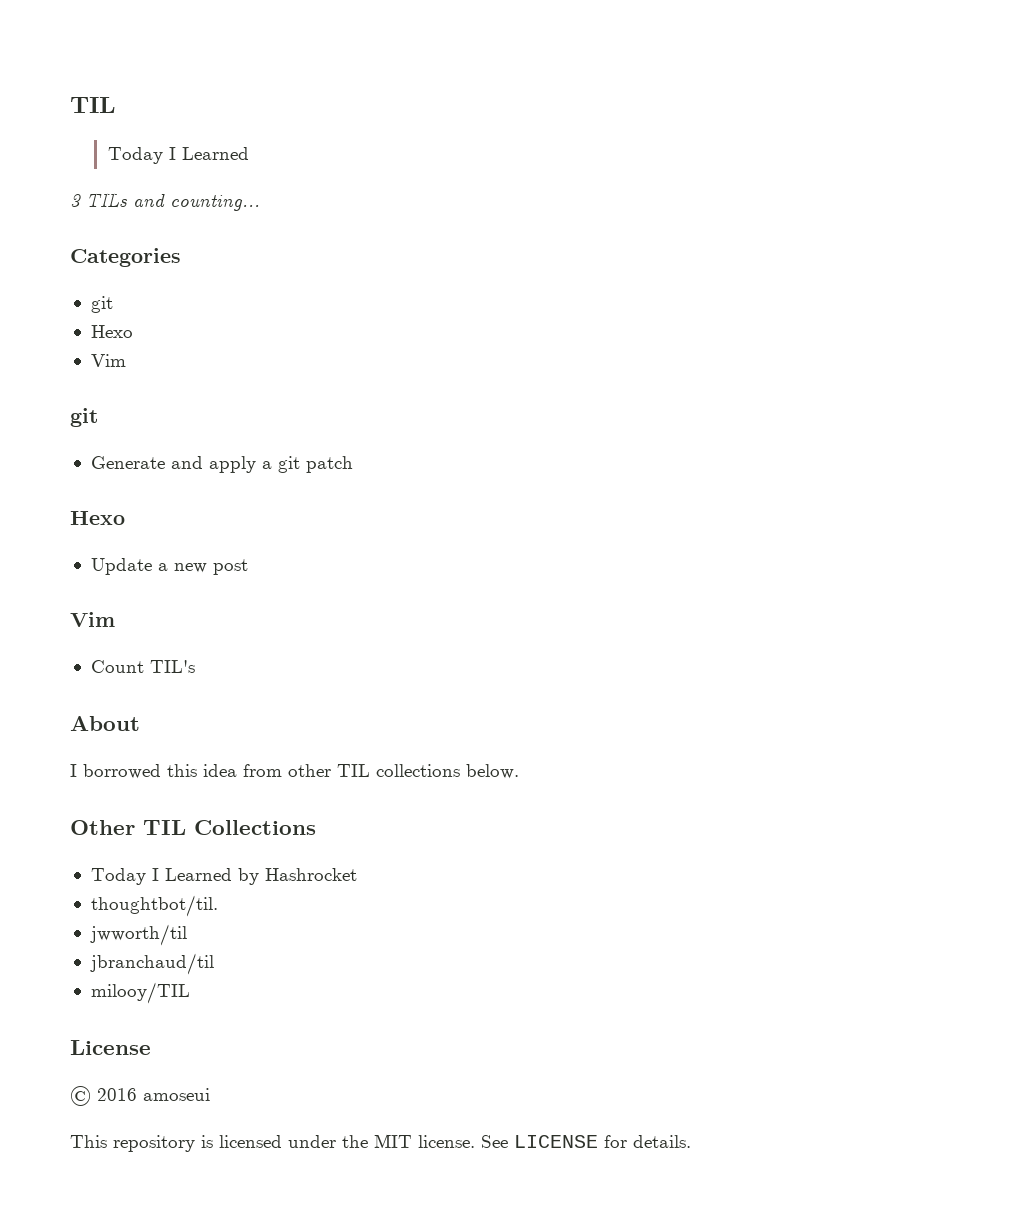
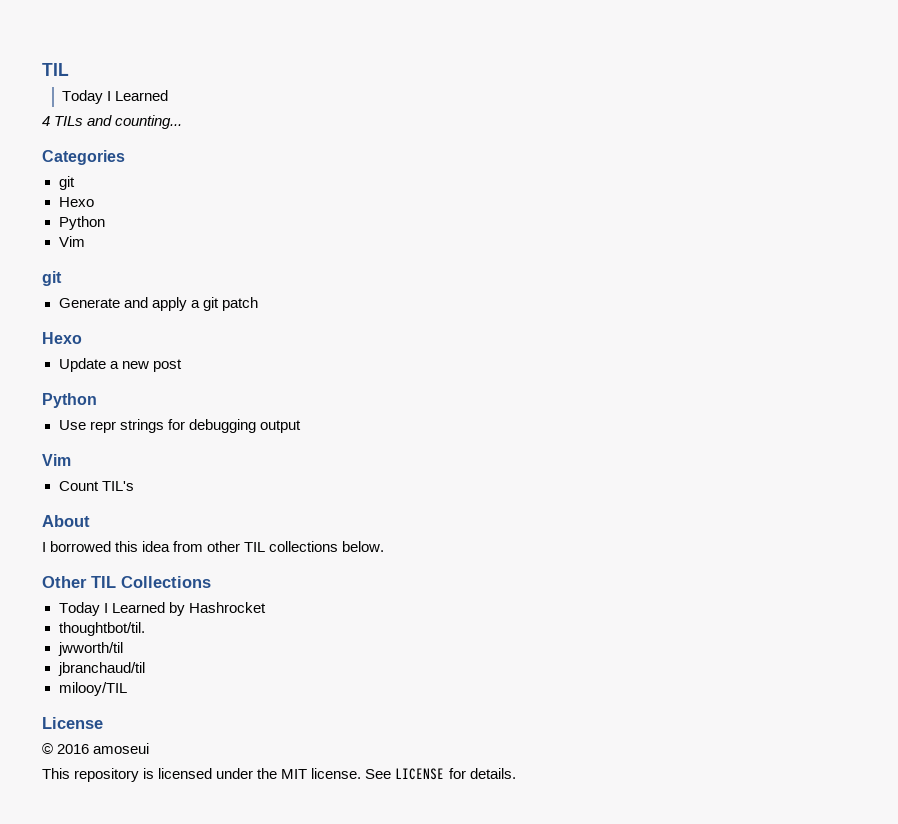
[70,194,81,207] 3 -> [42,116,50,126] 4
(133, 331) none -> [58,216,105,230] // Python
(248, 567) none -> [42,393,97,408] [58,419,301,433] // Python // Use repr strings for debugging output

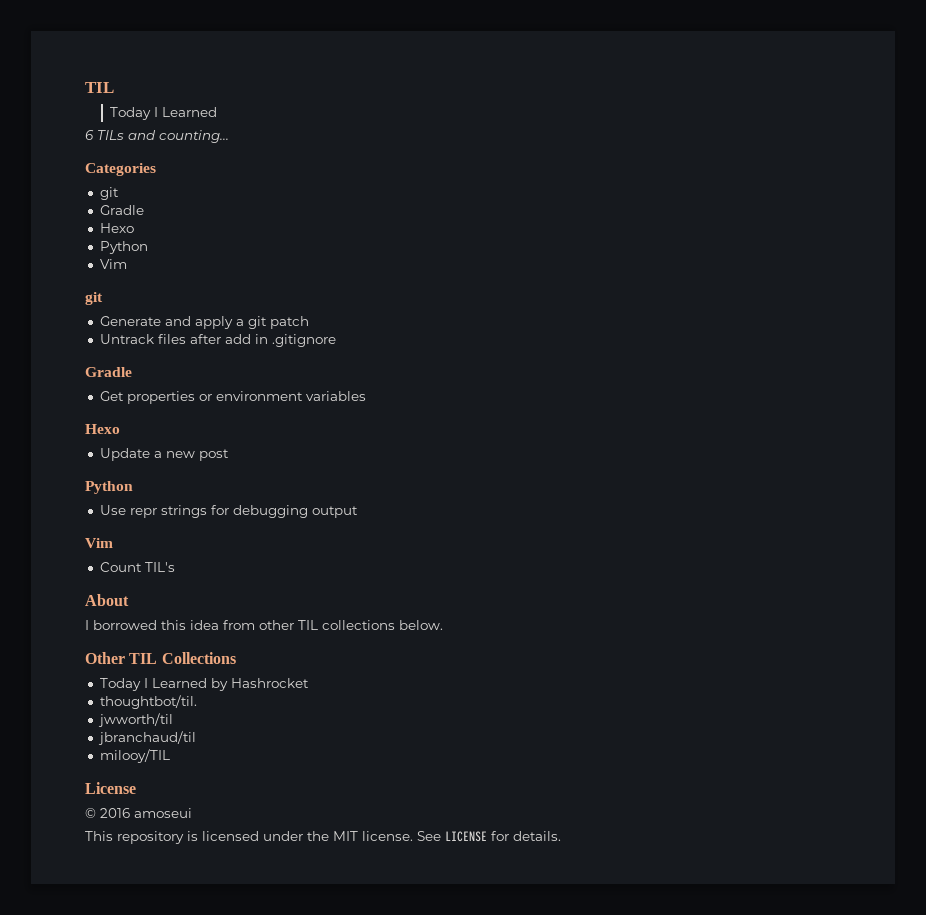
[42,116,50,126] 4 -> [85,130,94,140] 6
(75, 183) none -> [99,205,144,215] // Gradle
(258, 304) none -> [99,334,336,347] [85,367,132,377] [99,391,366,404] // Untrack files after add in .gitignore // Gradle // Get properties or environment variables

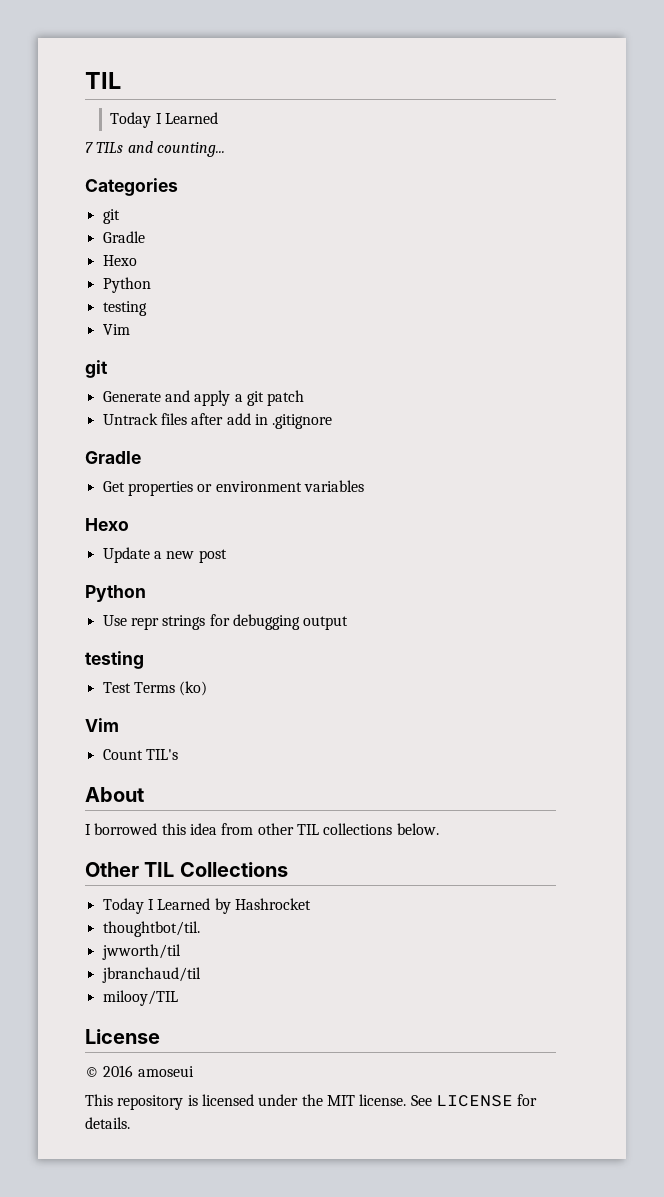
[85,130,94,140] 6 -> [85,142,93,153] 7
(148, 247) none -> [102,301,147,316] // testing
(358, 512) none -> [85,651,144,669] [102,681,208,696] // testing // Test Terms (ko)

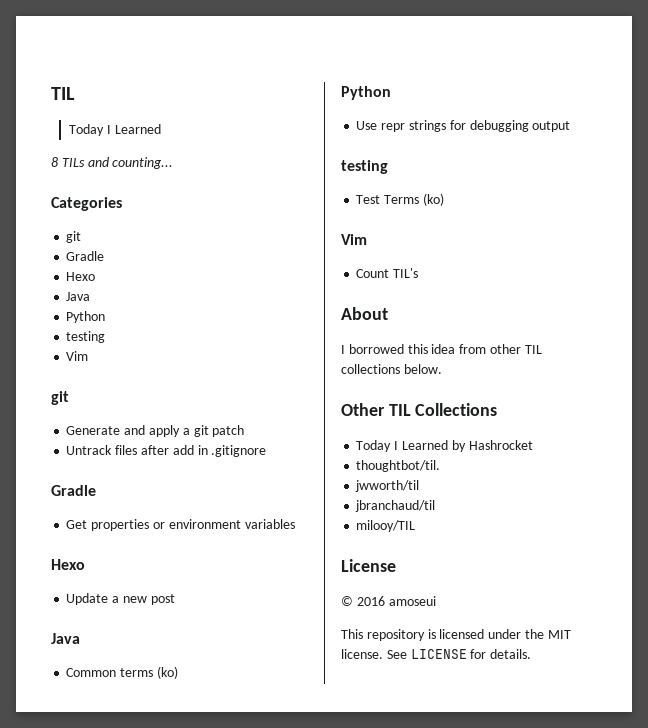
[85,142,93,153] 7 -> [51,157,58,167] 8
(137, 260) none -> [66,292,91,301] // Java
(227, 556) none -> [51,633,80,644] [66,666,178,679] // Java // Common terms (ko)

